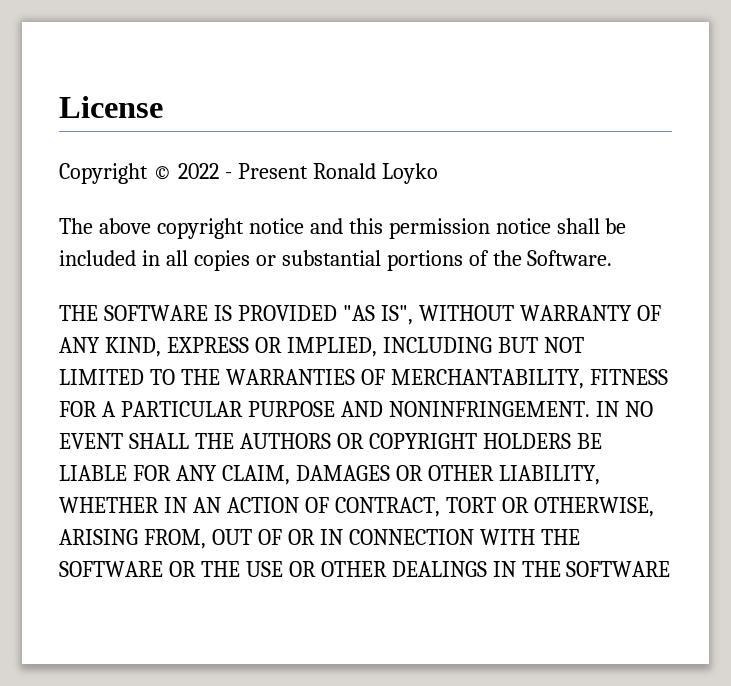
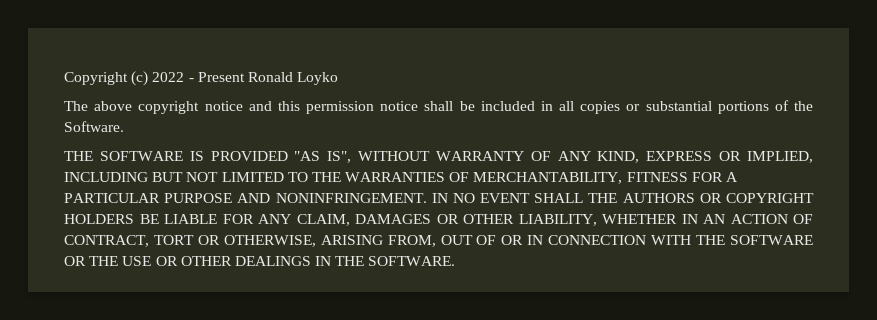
[59,96,163,118] [59,163,172,184] License // Copyright © -> [64,71,149,86] Copyright (c)
[566,561,671,577] SOFTWARE -> [368,256,456,266] SOFTWARE.

